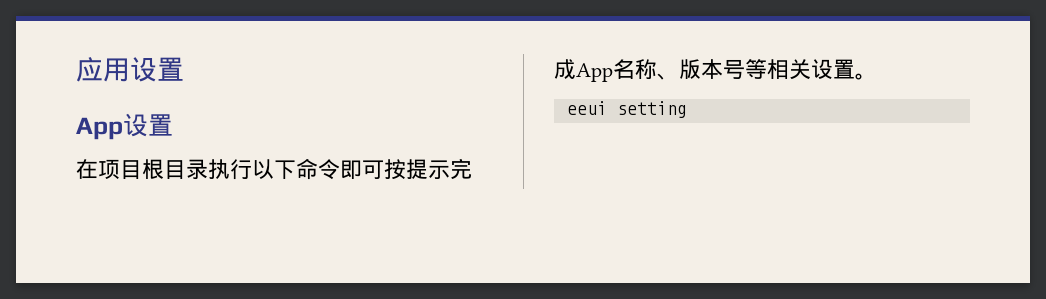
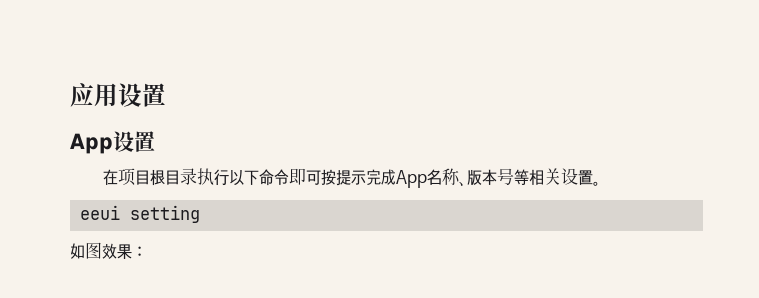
(687, 109) none -> [70,242,147,259] // 如图效果：

